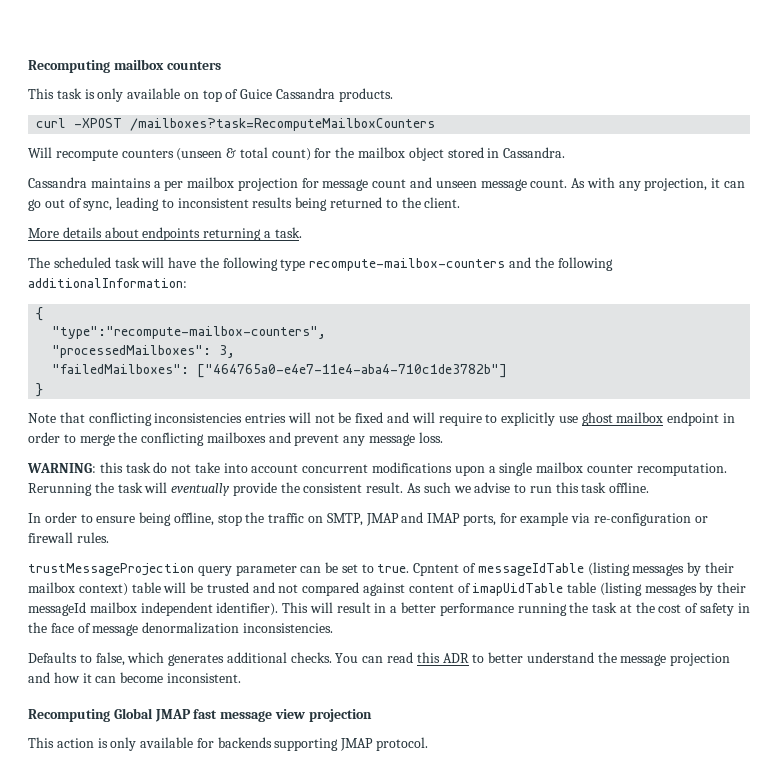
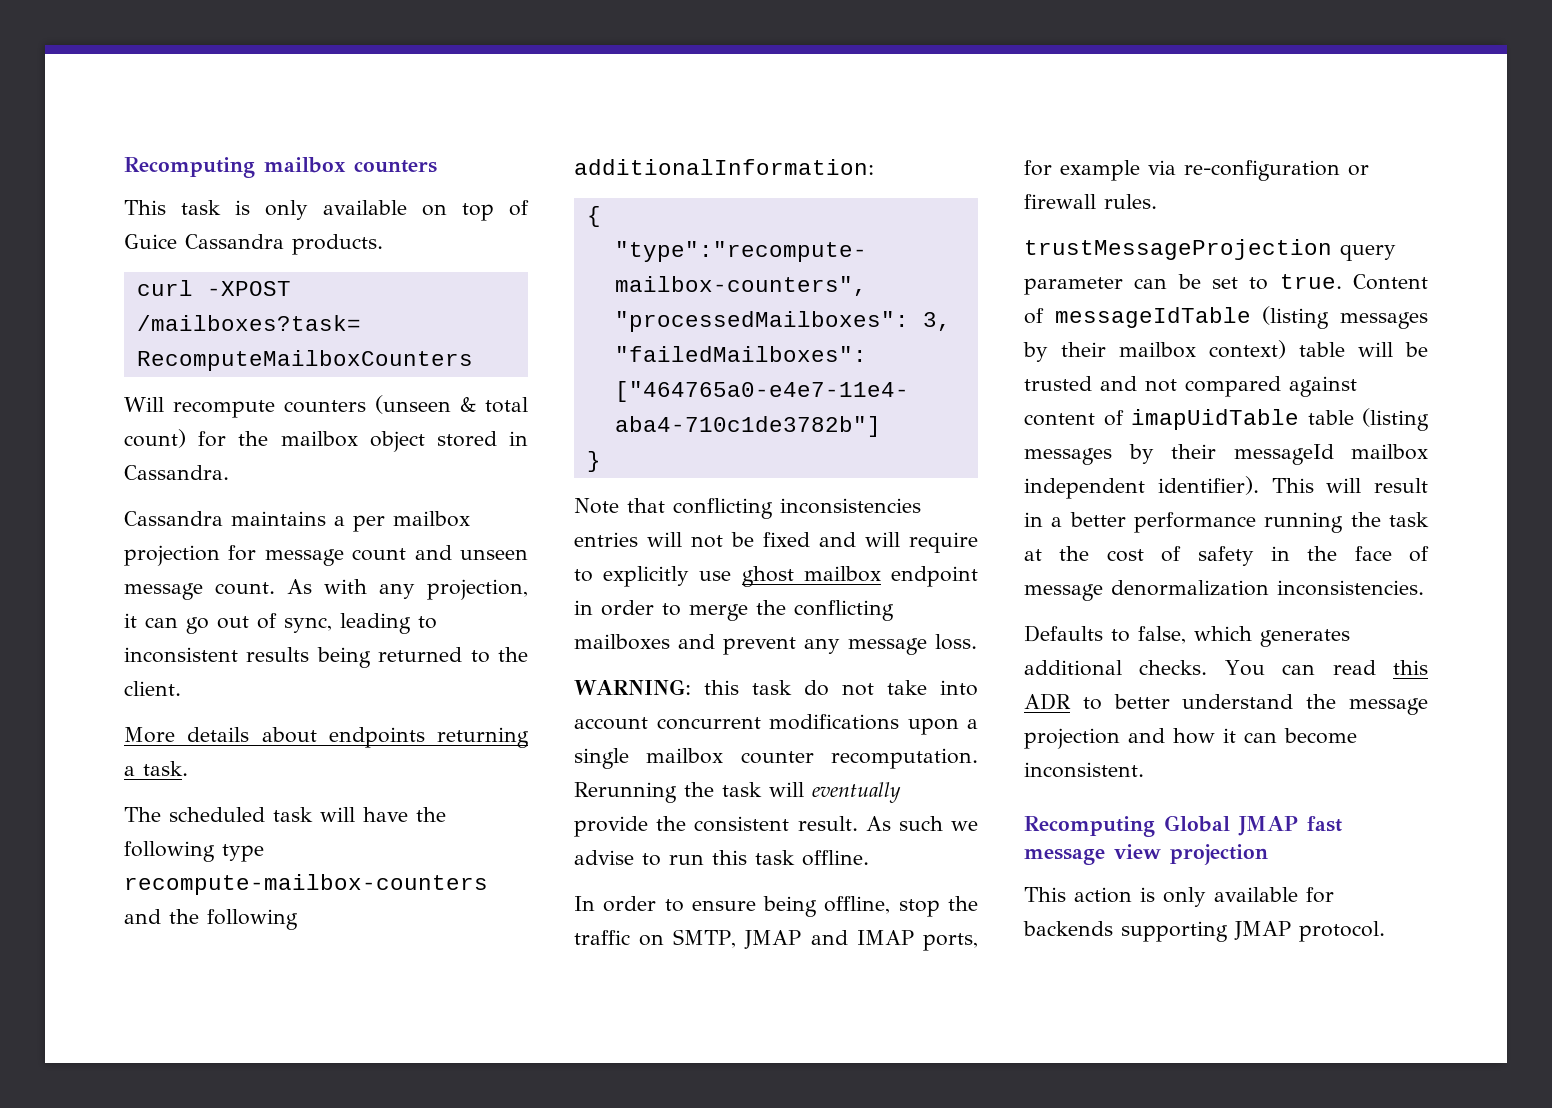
[413,563,460,576] Cpntent -> [1353,274,1428,290] Content

